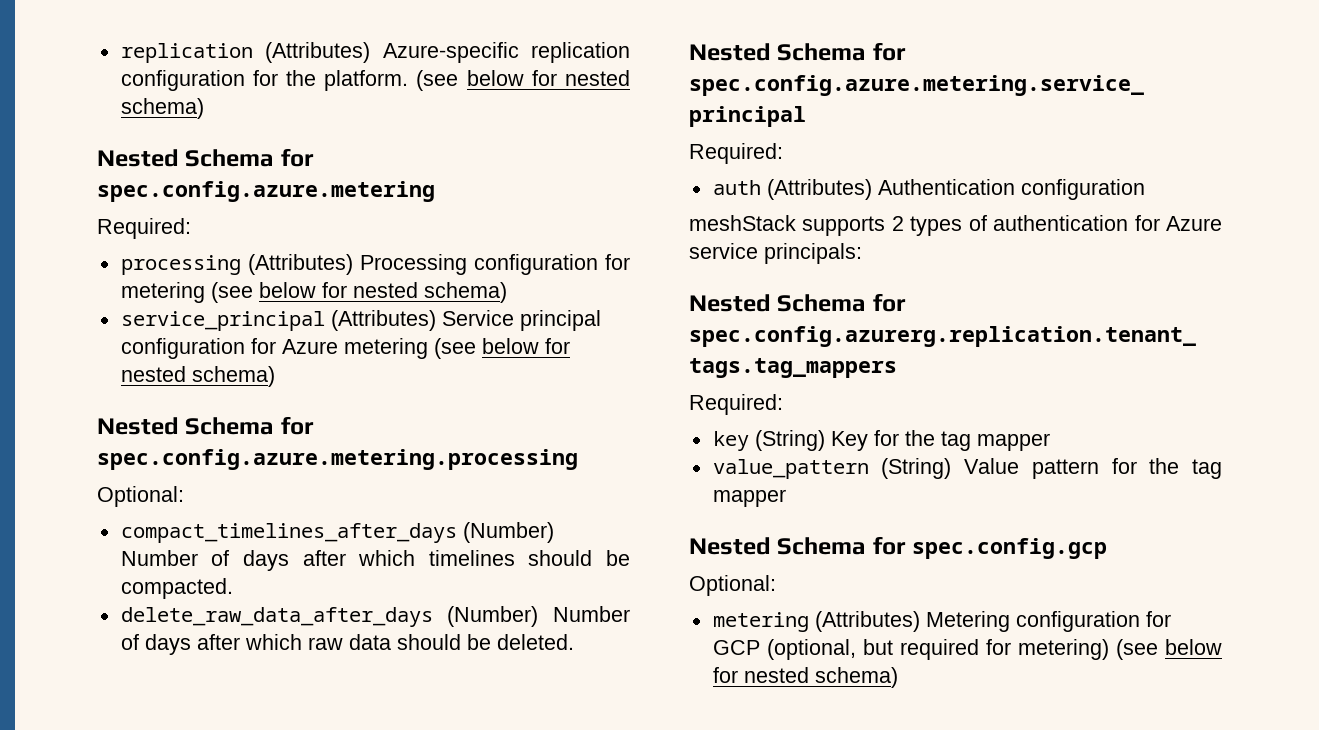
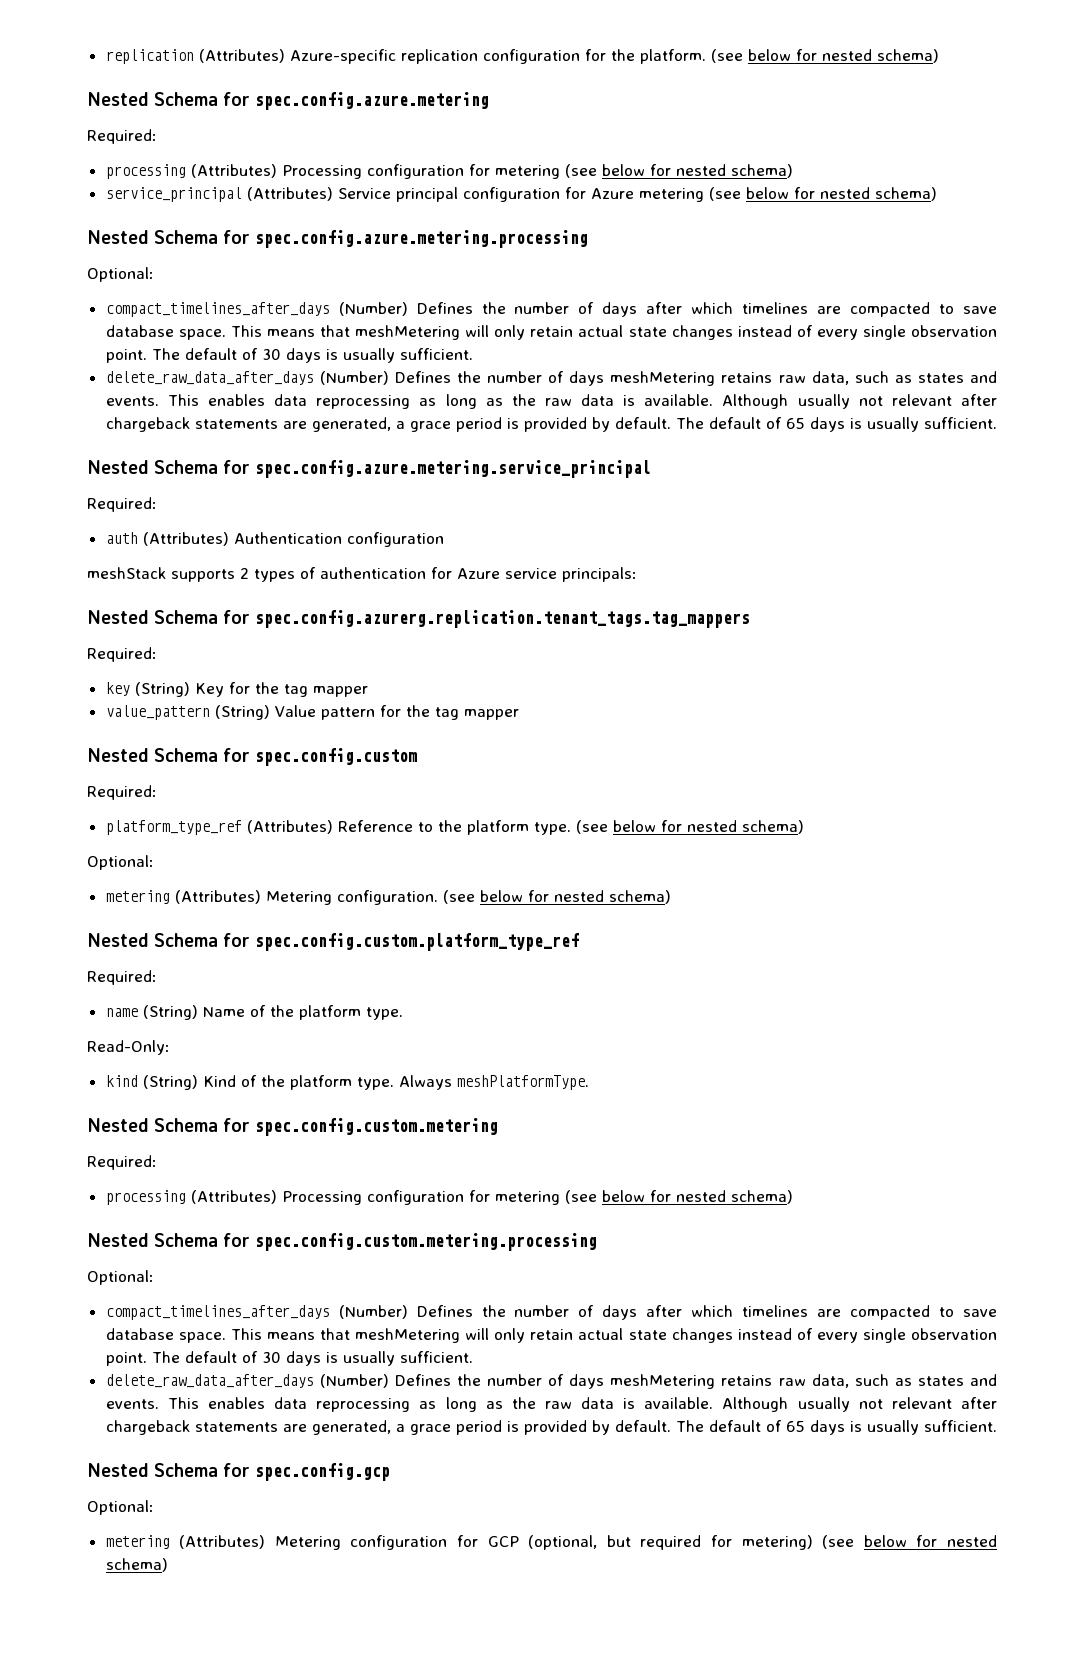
[120,550,630,571] [120,578,233,599] [120,606,630,627] [120,634,574,655] Number of days after which timelines should be compacted. // delete_raw_data_after_days (Number) Number of days after which raw data should be deleted. -> [416,302,997,317] [105,325,997,340] [105,348,473,363] [105,371,998,386] [105,394,997,409] [105,417,997,432] Defines the number of days after which timelines are compacted to save database space. This means that meshMetering will only retain actual state changes instead of every single observation point. The default of 30 days is usually sufficient. // delete_raw_data_after_days (Number) Defines the number of days meshMetering retains raw data, such as states and events. This enables data reprocessing as long as the raw data is available. Although usually not relevant after chargeback statements are generated, a grace period is provided by default. The default of 65 days is usually sufficient.
(786, 498) none -> [87,748,418,766] [87,785,157,800] [105,820,804,835] [87,855,154,870] [105,890,671,905] [87,933,580,951] [87,970,157,985] [105,1005,403,1020] [87,1040,170,1055] [105,1075,589,1090] [87,1118,499,1136] [87,1155,157,1170] [105,1190,793,1205] [87,1233,598,1251] [87,1270,154,1285] [105,1305,997,1320] [105,1328,997,1343] [105,1351,473,1366] [105,1374,998,1389] [105,1397,997,1412] [105,1420,997,1435] // Nested Schema for spec.config.custom // Required: // platform_type_ref (Attributes) Reference to the platform type. (see below for nested schema) // Optional: // metering (Attributes) Metering configuration. (see below for nested schema) // Nested Schema for spec.config.custom.platform_type_ref // Required: // name (String) Name of the platform type. // Read-Only: // kind (String) Kind of the platform type. Always meshPlatformType. // Nested Schema for spec.config.custom.metering // Required: // processing (Attributes) Processing configuration for metering (see below for nested schema) // Nested Schema for spec.config.custom.metering.processing // Optional: // compact_timelines_after_days (Number) Defines the number of days after which timelines are compacted to save database space. This means that meshMetering will only retain actual state changes instead of every single observation point. The default of 30 days is usually sufficient. // delete_raw_data_after_days (Number) Defines the number of days meshMetering retains raw data, such as states and events. This enables data reprocessing as long as the raw data is available. Although usually not relevant after chargeback statements are generated, a grace period is provided by default. The default of 65 days is usually sufficient.

